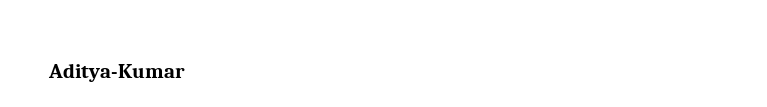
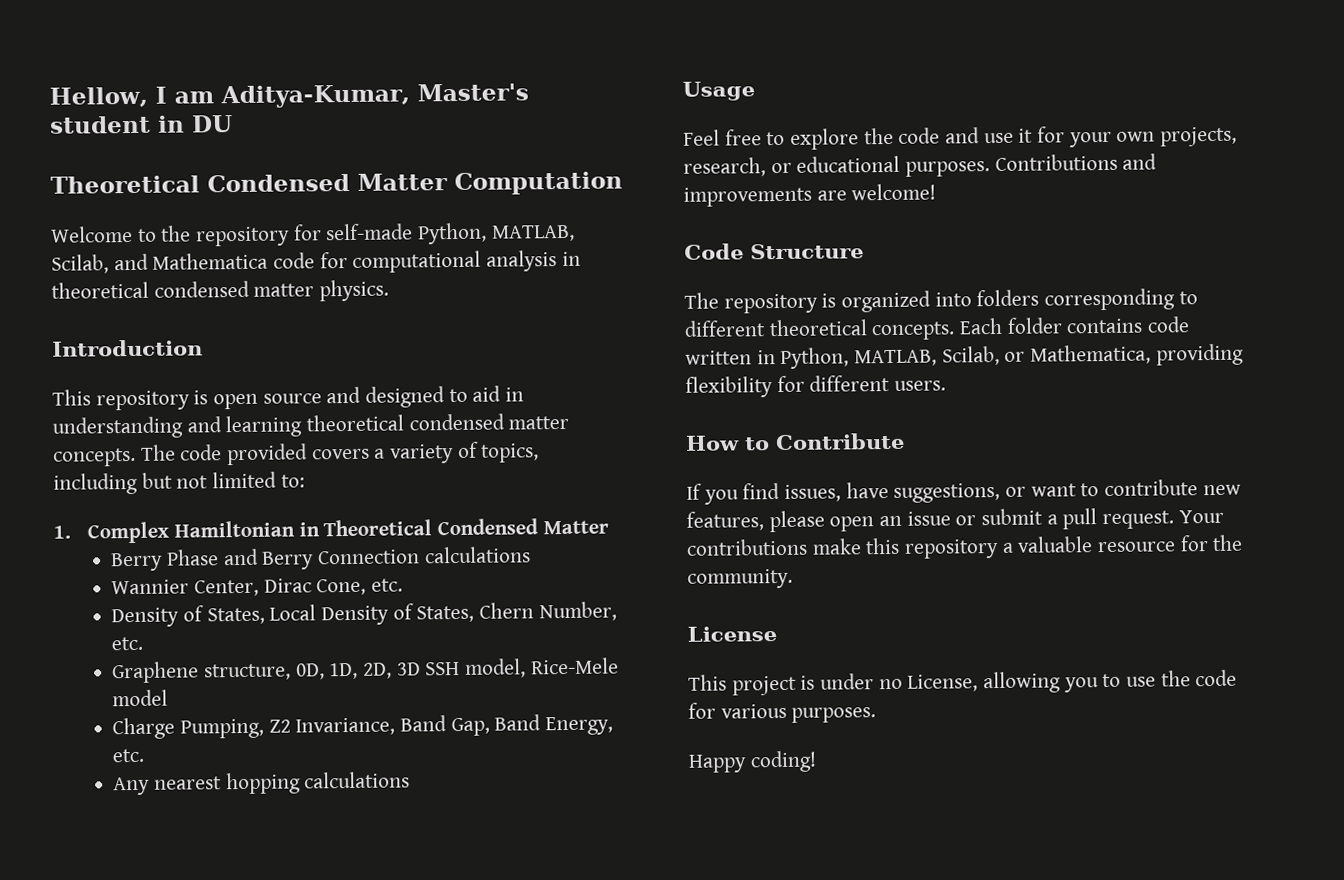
[48,63,185,82] Aditya-Kumar -> [49,83,529,109] [49,115,233,134] [50,171,623,195] [51,222,575,247] [51,250,581,274] [51,279,390,302] [52,339,203,357] [52,385,525,411] [52,413,570,439] [53,441,540,467] [53,471,305,495] [53,518,609,544] [111,546,531,572] [111,578,404,597] [111,601,617,628] [111,636,144,651] [112,657,619,684] [112,689,169,707] [112,714,614,740] [112,748,145,763] [113,771,411,796] [682,81,755,101] [683,126,1238,150] [683,153,1158,177] [683,183,937,207] [684,243,864,260] [684,288,1198,314] [684,316,1191,341] [685,343,1244,369] [685,374,947,398] [685,432,905,451] [686,479,1241,505] [686,508,1224,533] [686,534,1244,559] [687,568,793,589] [687,626,777,642] [688,669,1238,696] [688,702,877,723] [688,750,817,773] Hellow, I am Aditya-Kumar, Master's student in DU // Theoretical Condensed Matter Computation // Welcome to the repository for self-made Python, MATLAB, Scilab, and Mathematica code for computational analysis in theoretical condensed matter physics. // Introduction // This repository is open source and designed to aid in understanding and learning theoretical condensed matter concepts. The code provided covers a variety of topics, including but not limited to: // 1. Complex Hamiltonian in Theoretical Condensed Matter // Berry Phase and Berry Connection calculations // Wannier Center, Dirac Cone, etc. // Density of States, Local Density of States, Chern Number, etc. // Graphene structure, 0D, 1D, 2D, 3D SSH model, Rice-Mele model // Charge Pumping, Z2 Invariance, Band Gap, Band Energy, etc. // Any nearest hopping calculations // Usage // Feel free to explore the code and use it for your own projects, research, or educational purposes. Contributions and improvements are welcome! // Code Structure // The repository is organized into folders corresponding to different theoretical concepts. Each folder contains code written in Python, MATLAB, Scilab, or Mathematica, providing flexibility for different users. // How to Contribute // If you find issues, have suggestions, or want to contribute new features, please open an issue or submit a pull request. Your contributions make this repository a valuable resource for the community. // License // This project is under no License, allowing you to use the code for various purposes. // Happy coding!

